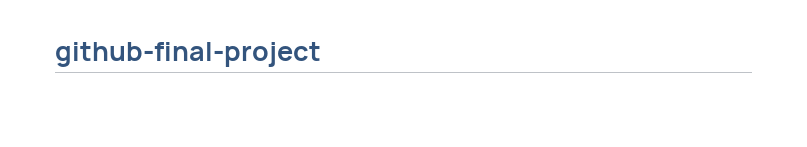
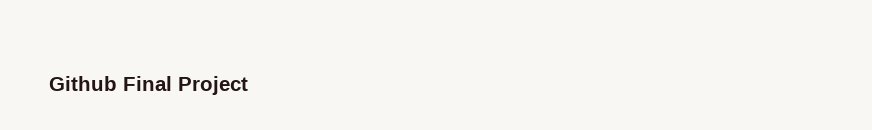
[55,42,321,67] github-final-project -> [49,76,248,95] Github Final Project

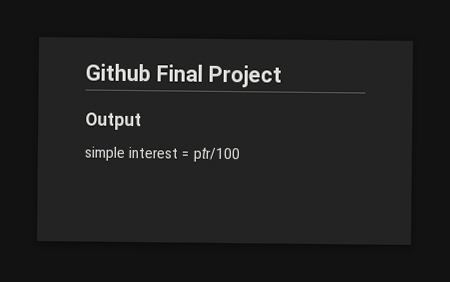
(248, 85) none -> [85,112,142,131] [84,146,240,163] // Output // simple interest = ptr/100

